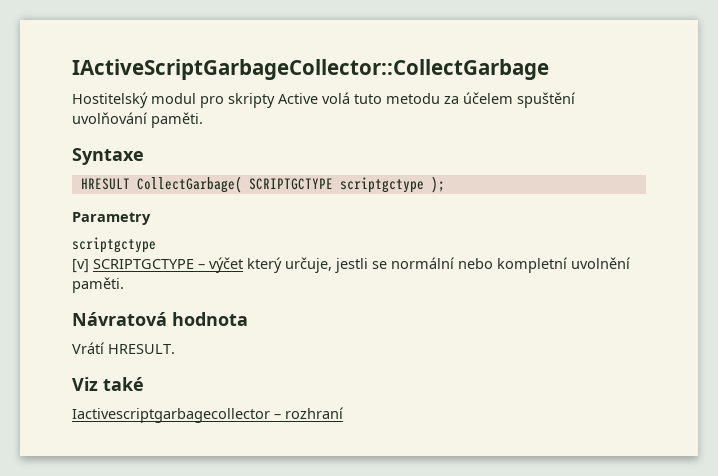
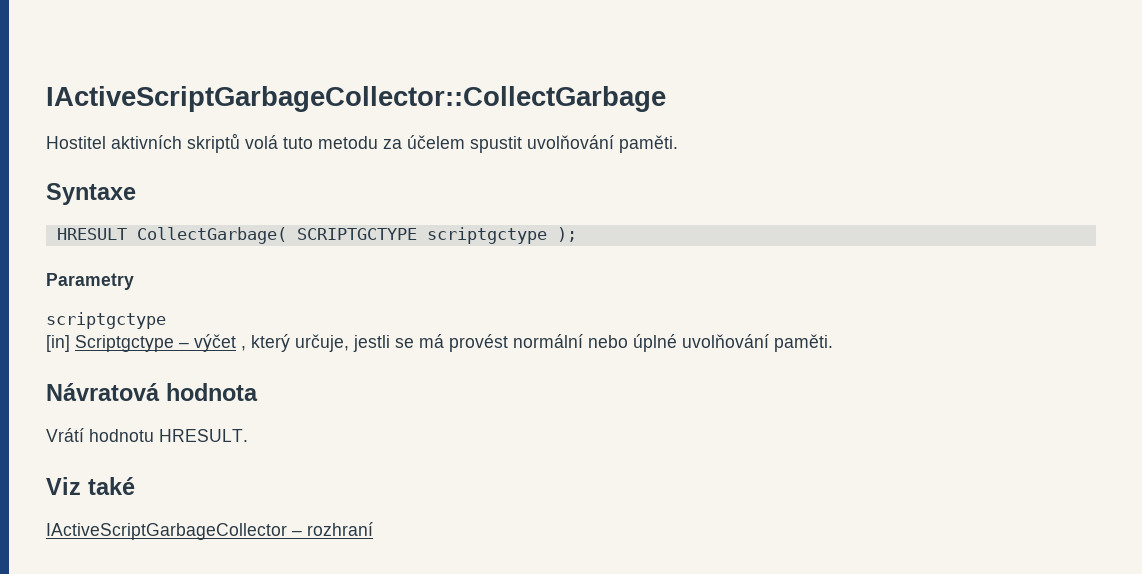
[72,92,318,108] Hostitelský modul pro skripty Active -> [46,133,240,153] Hostitel aktivních skriptů
[517,92,575,108] spuštění -> [470,136,522,153] spustit
[72,259,194,273] [v] SCRIPTGCTYPE -> [46,335,174,352] [in] Scriptgctype
(243, 265) none -> [241,346,246,351] ,
[391,257,630,273] normální nebo kompletní uvolnění -> [419,334,769,352] má provést normální nebo úplné uvolňování
(104, 348) none -> [89,429,154,442] hodnotu
[72,408,270,423] Iactivescriptgarbagecollector -> [46,523,287,540] IActiveScriptGarbageCollector

